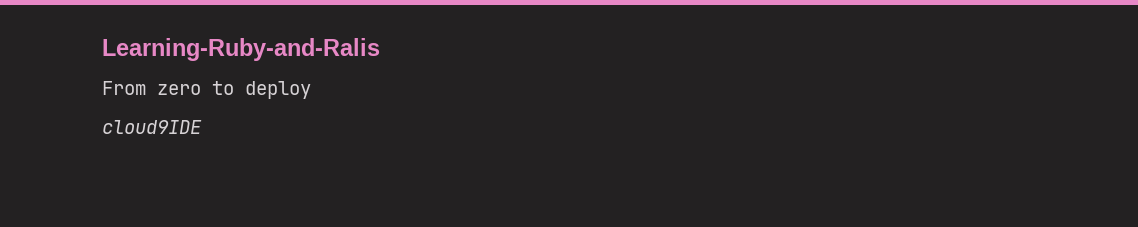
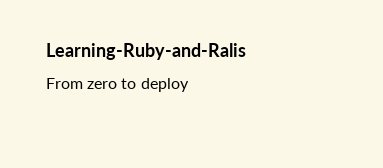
[102,120,202,134] // cloud9IDE -> (189, 85) none

